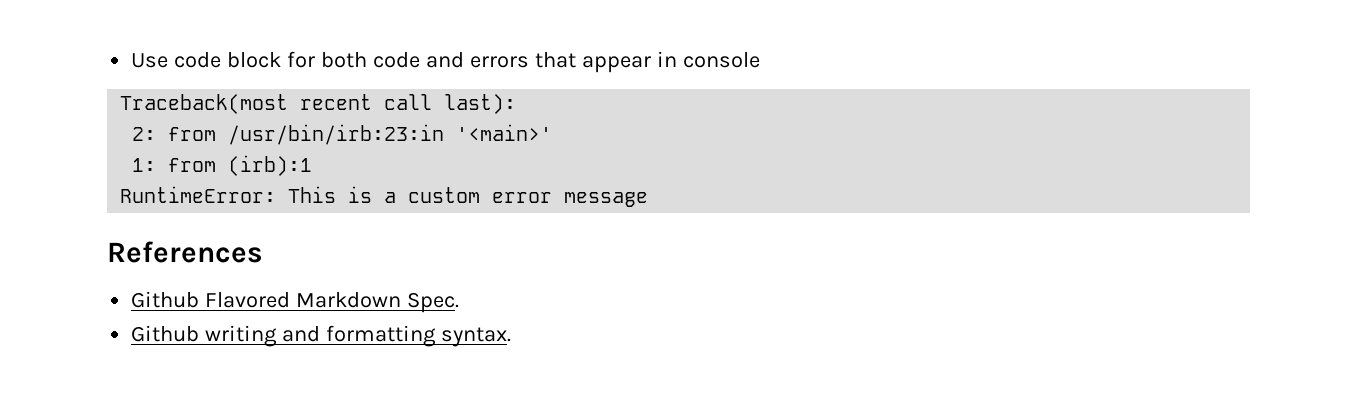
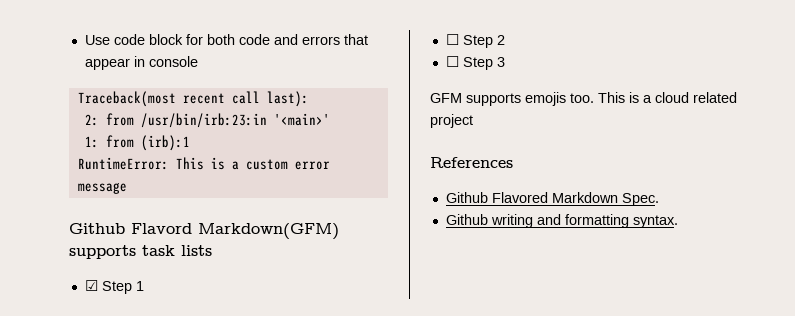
(649, 199) none -> [69,223,339,240] [69,245,212,259] [84,280,144,294] [445,34,505,48] [445,56,505,70] [430,92,737,106] [430,114,473,128] // Github Flavord Markdown(GFM) supports task lists // ☑ Step 1 // ☐ Step 2 // ☐ Step 3 // GFM supports emojis too. This is a cloud related project

